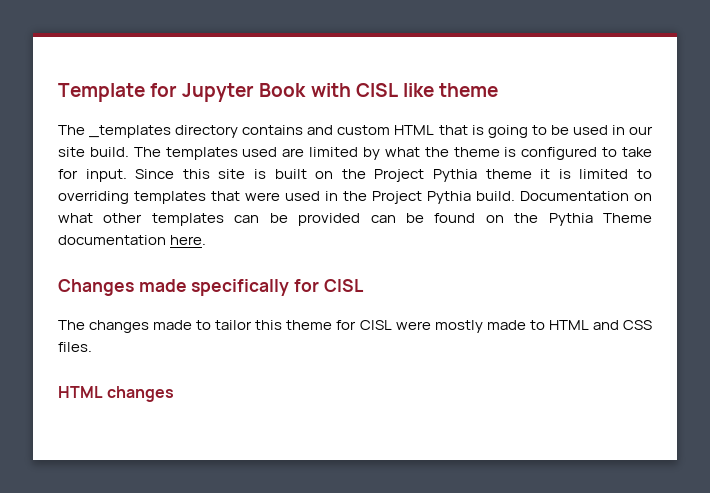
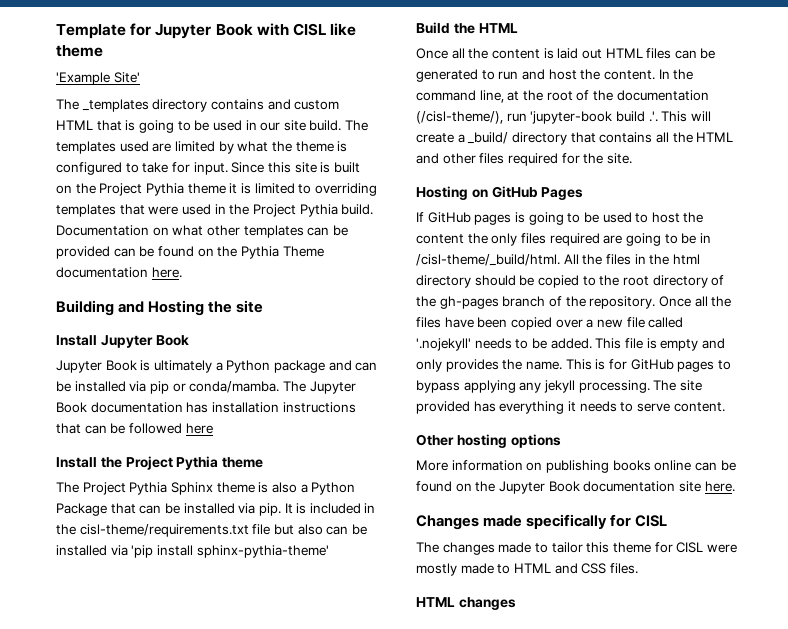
(498, 90) none -> [56,72,140,85] // 'Example Site'
(207, 240) none -> [56,300,264,316] [56,335,189,348] [56,360,378,373] [56,381,356,394] [56,402,356,413] [56,423,213,434] [56,456,264,470] [56,482,356,495] [56,503,376,516] [56,524,367,537] [56,545,329,558] [416,22,518,34] [416,48,716,59] [416,69,694,82] [416,90,709,103] [416,111,711,124] [416,132,734,145] [416,153,632,166] [416,186,584,200] [416,212,704,225] [416,233,711,246] [416,254,700,266] [416,275,725,288] [416,296,732,309] [416,317,684,330] [416,338,725,351] [416,359,731,372] [416,380,702,393] [416,401,725,414] [416,434,561,448] [416,460,736,473] [416,481,735,494] // Building and Hosting the site // Install Jupyter Book // Jupyter Book is ultimately a Python package and can be installed via pip or conda/mamba. The Jupyter Book documentation has installation instructions that can be followed here // Install the Project Pythia theme // The Project Pythia Sphinx theme is also a Python Package that can be installed via pip. It is included in the cisl-theme/requirements.txt file but also can be installed via 'pip install sphinx-pythia-theme' // Build the HTML // Once all the content is laid out HTML files can be generated to run and host the content. In the command line, at the root of the documentation (/cisl-theme/), run 'jupyter-book build .'. This will create a _build/ directory that contains all the HTML and other files required for the site. // Hosting on GitHub Pages // If GitHub pages is going to be used to host the content the only files required are going to be in /cisl-theme/_build/html. All the files in the html directory should be copied to the root directory of the gh-pages branch of the repository. Once all the files have been copied over a new file called '.nojekyll' needs to be added. This file is empty and only provides the name. This is for GitHub pages to bypass applying any jekyll processing. The site provided has everything it needs to serve content. // Other hosting options // More information on publishing books online can be found on the Jupyter Book documentation site here.

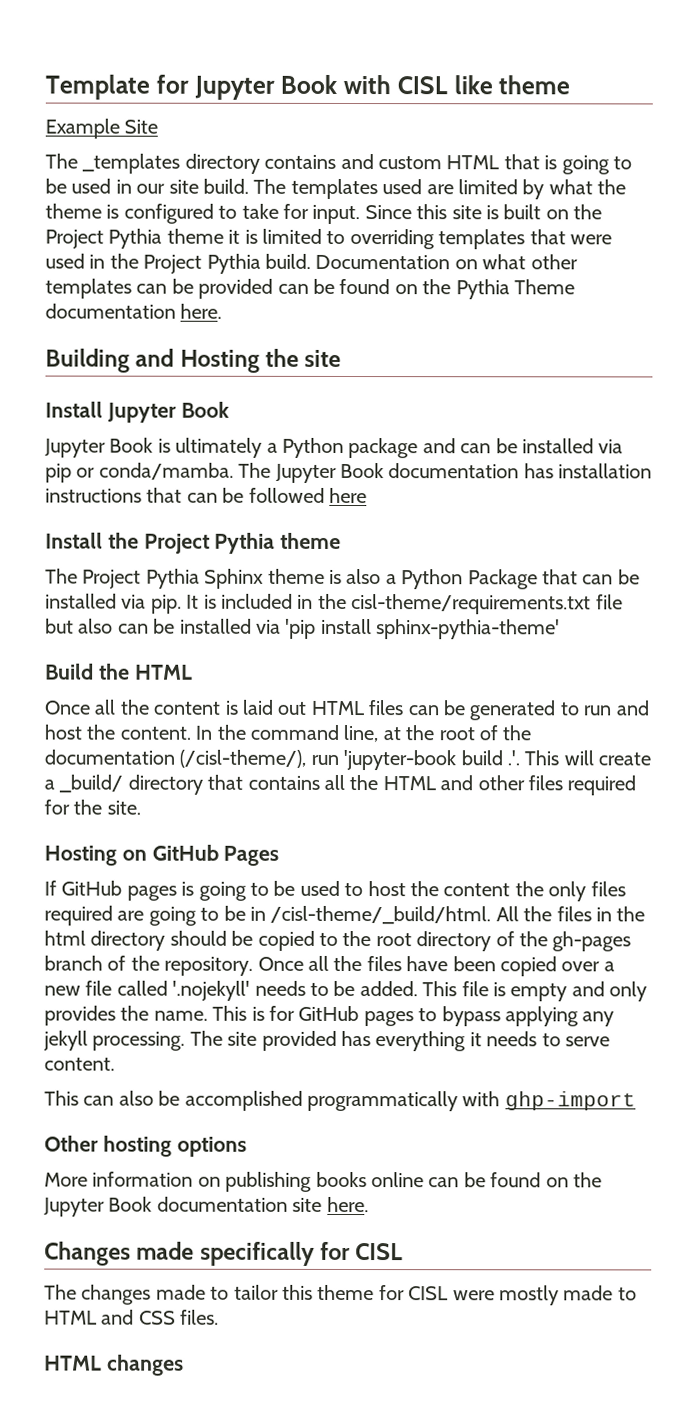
[56,72,140,85] 'Example Site' -> [45,118,159,139] Example Site
(725, 407) none -> [44,1090,636,1112] // This can also be accomplished programmatically with ghp-import

